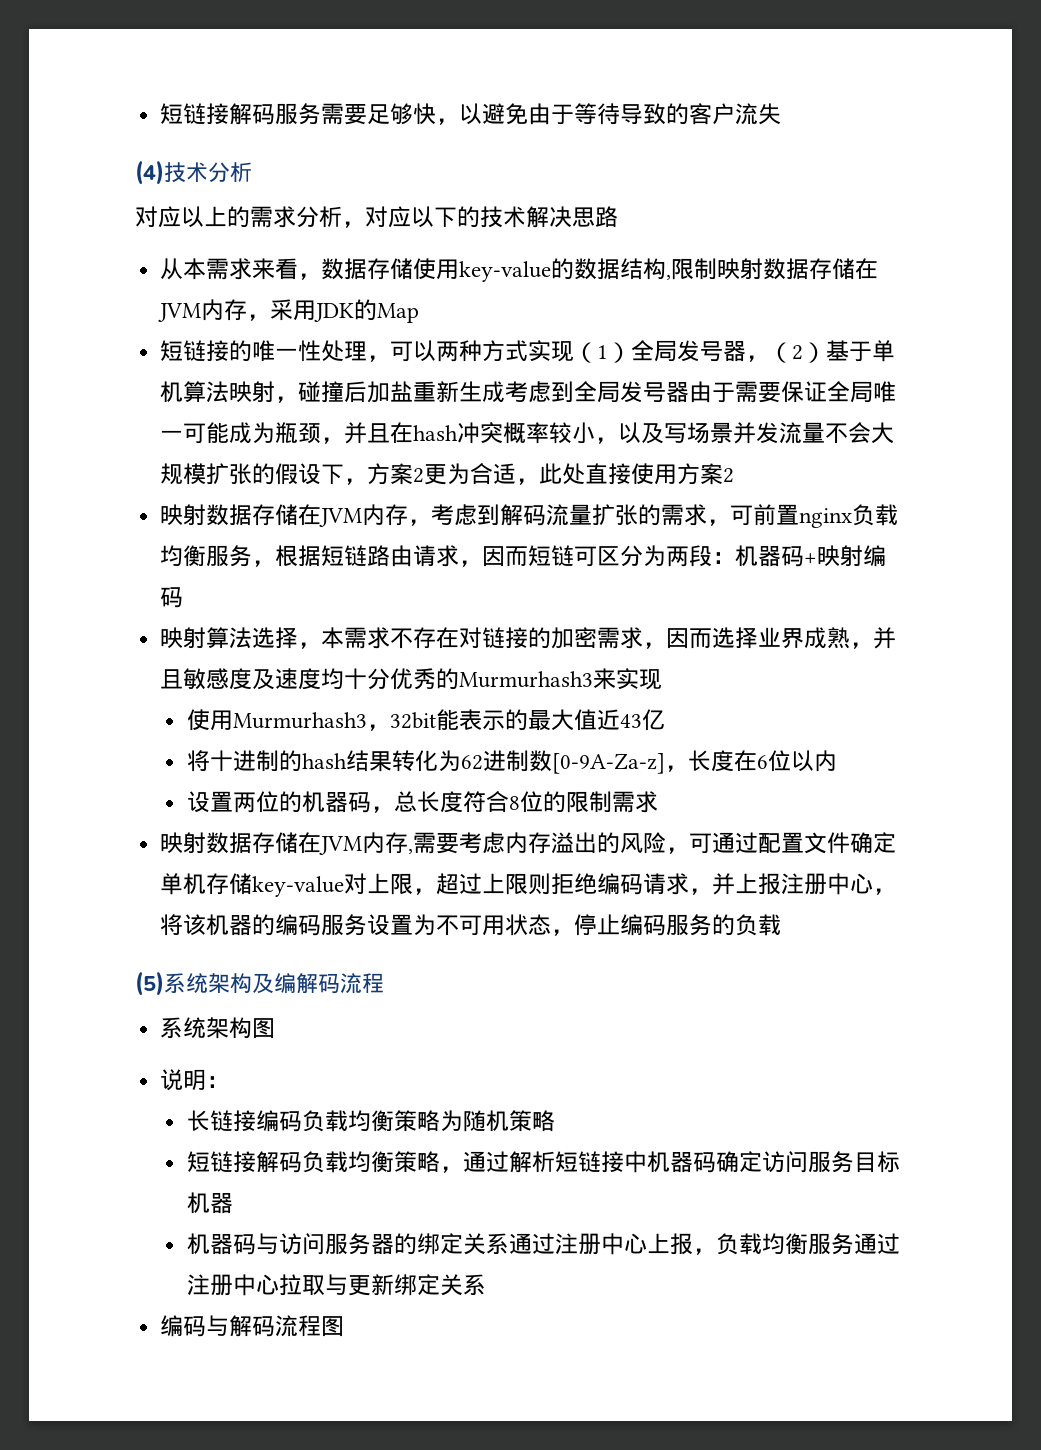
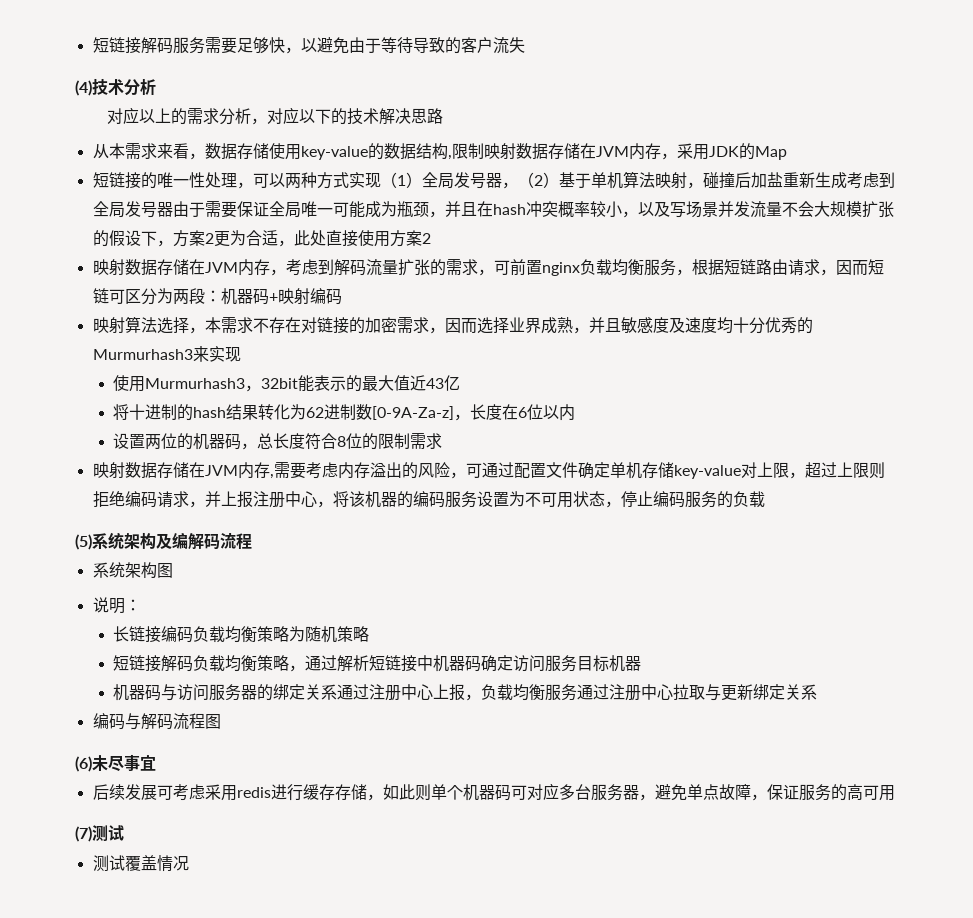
(345, 1326) none -> [75,754,156,772] [92,783,895,801] [75,825,124,842] [92,855,189,872] // (6)未尽事宜 // 后续发展可考虑采用redis进行缓存存储，如此则单个机器码可对应多台服务器，避免单点故障，保证服务的高可用 // (7)测试 // 测试覆盖情况

